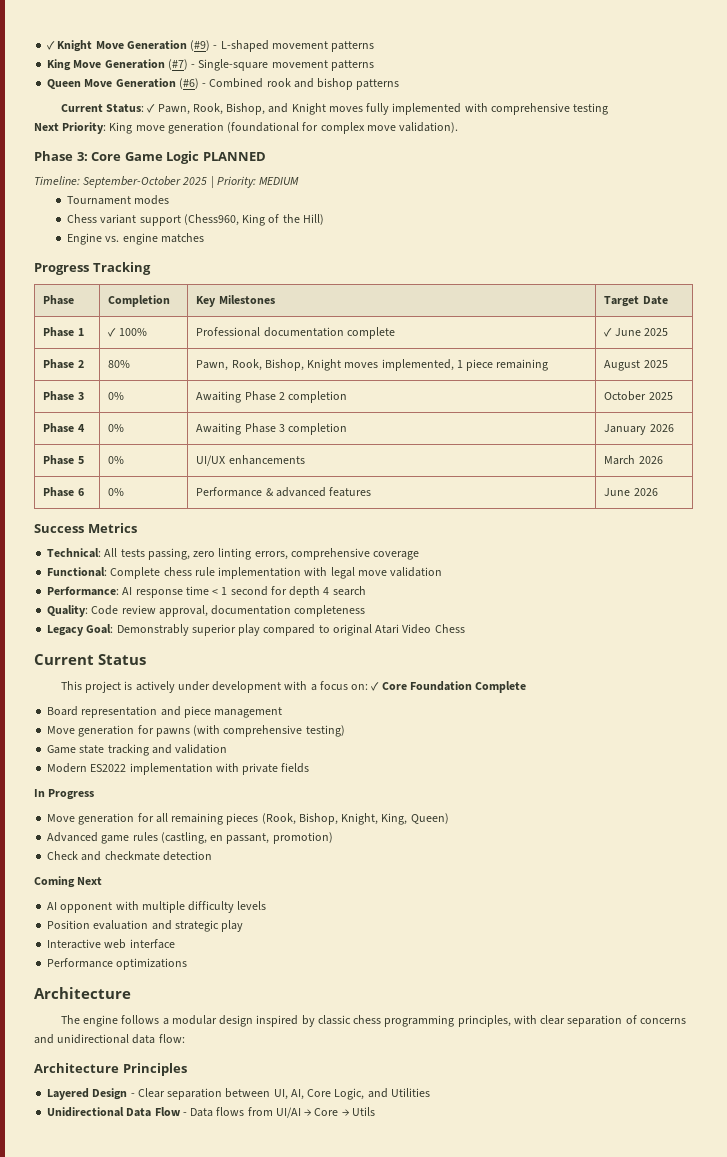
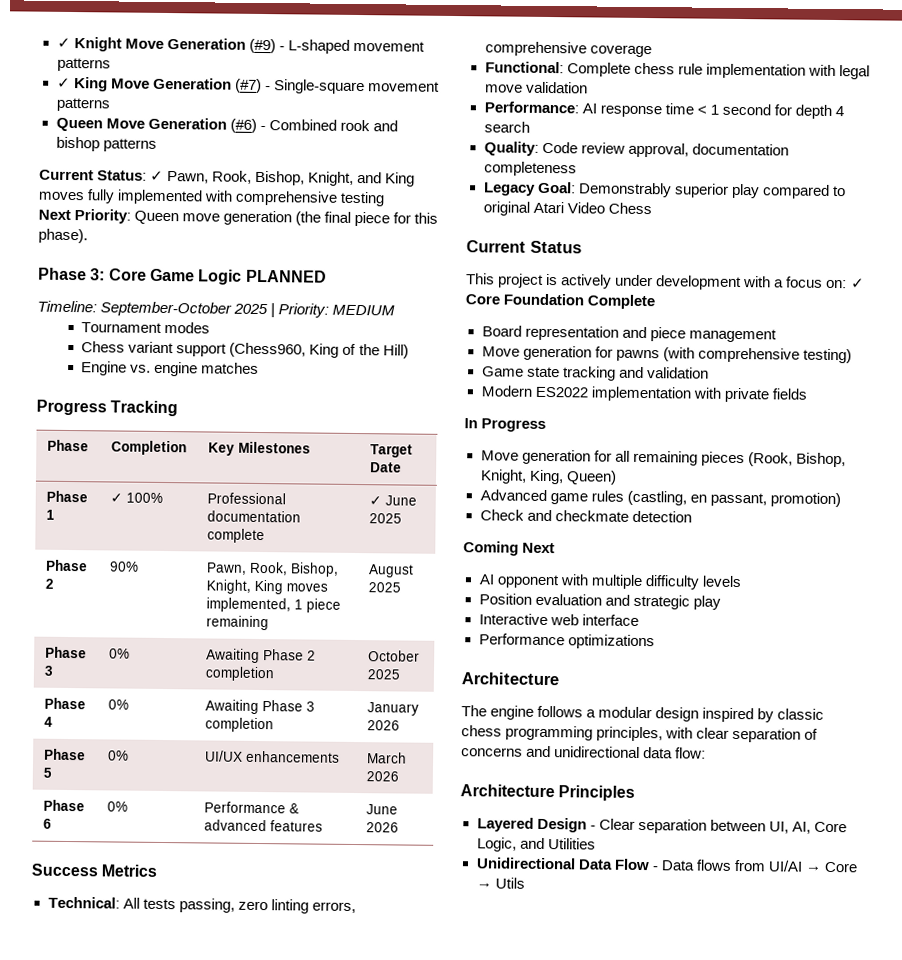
(375, 46) none -> [56,77,71,88] ✓
[268,103,326,115] and Knight -> [308,171,416,187] Knight, and King
[109,122,133,134] King -> [134,210,180,225] Queen
[227,122,459,134] (foundational for complex move validation). -> [295,211,439,227] [38,228,88,244] (the final piece for this phase).
[108,360,131,368] [196,359,342,371] 80% | Pawn, Rook, Bishop, Knight -> [109,561,139,572] [205,561,339,577] [205,579,283,595] 90% | Pawn, Rook, Bishop, Knight, King

